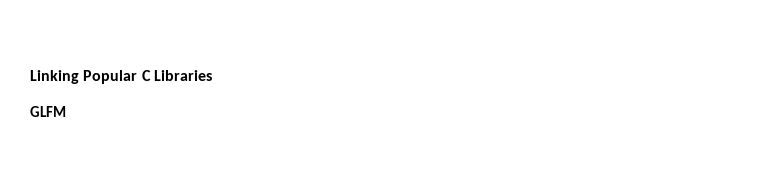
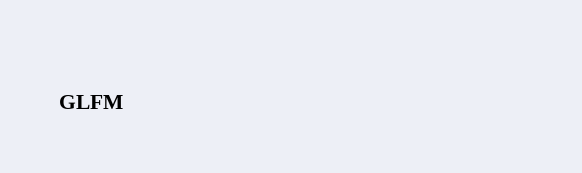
[30,70,212,84] Linking Popular C Libraries // -> (59, 102) none

